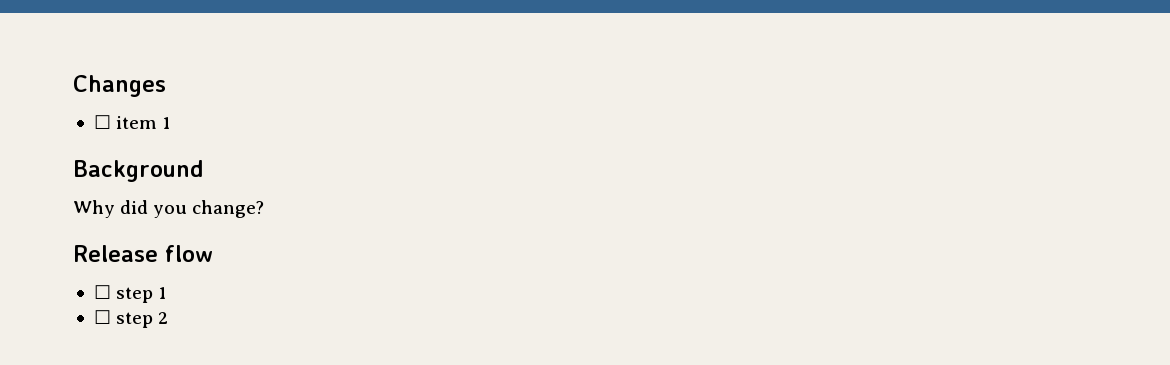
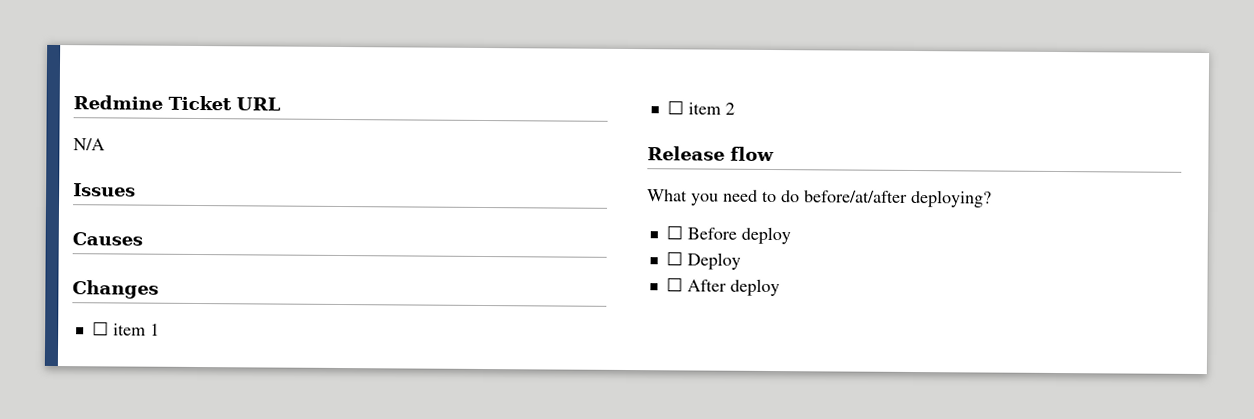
[73,75,166,97] [93,115,171,129] [73,160,203,182] [73,200,265,218] [73,245,213,262] [93,285,167,303] [93,310,169,328] Changes // ☐ item 1 // Background // Why did you change? // Release flow // ☐ step 1 // ☐ step 2 -> [73,95,281,111] [73,138,105,151] [73,183,136,197] [72,232,143,246] [72,280,159,299] [91,321,160,336] [666,100,735,115] [647,146,774,162] [647,189,992,208] [665,225,791,245] [665,251,741,270] [665,277,780,297] Redmine Ticket URL // N/A // Issues // Causes // Changes // ☐ item 1 // ☐ item 2 // Release flow // What you need to do before/at/after deploying? // ☐ Before deploy // ☐ Deploy // ☐ After deploy

